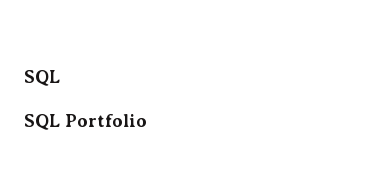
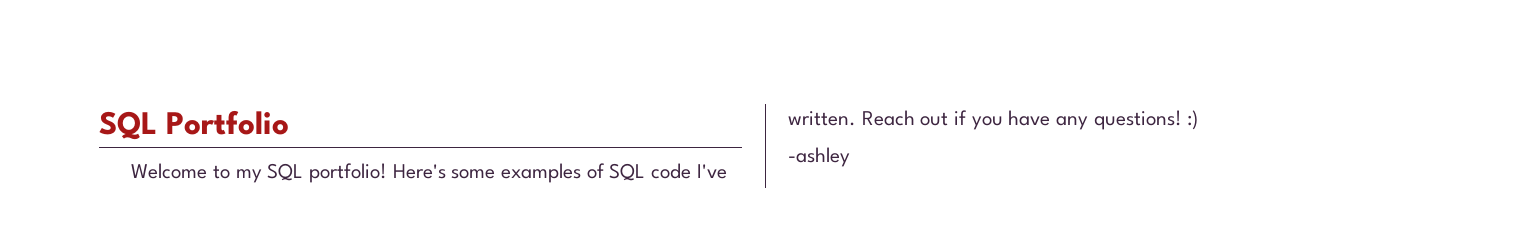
[24,70,60,86] [24,114,60,130] SQL // SQL -> [99,111,157,140] SQL
(147, 120) none -> [131,163,727,183] [788,110,1199,130] [788,147,850,167] // Welcome to my SQL portfolio! Here's some examples of SQL code I've written. Reach out if you have any questions! :) // -ashley

